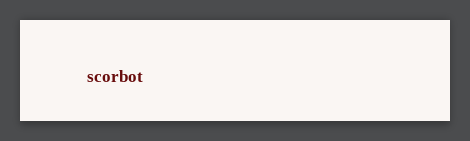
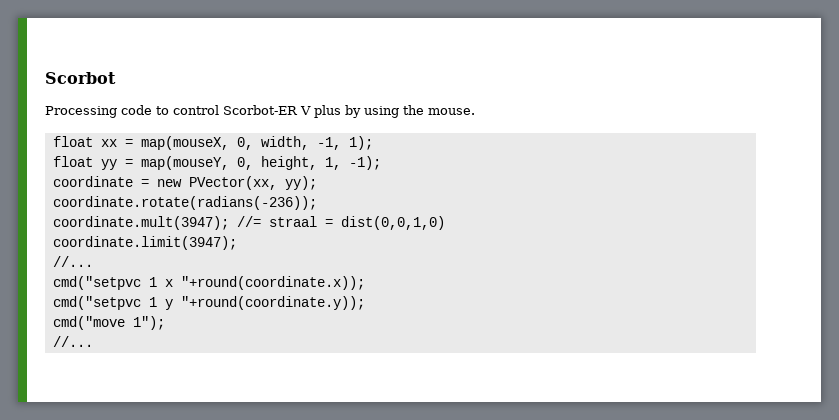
[87,70,143,82] scorbot -> [45,72,116,84] [45,105,475,118] [52,136,373,150] [52,156,381,170] [52,176,317,190] [52,196,317,210] [52,216,445,230] [52,236,237,250] [52,256,93,267] [52,276,365,290] [52,296,365,310] [52,316,165,330] [52,336,93,347] Scorbot // Processing code to control Scorbot-ER V plus by using the mouse. // float xx = map(mouseX, 0, width, -1, 1); // float yy = map(mouseY, 0, height, 1, -1); // coordinate = new PVector(xx, yy); // coordinate.rotate(radians(-236)); // coordinate.mult(3947); //= straal = dist(0,0,1,0) // coordinate.limit(3947); // //... // cmd("setpvc 1 x "+round(coordinate.x)); // cmd("setpvc 1 y "+round(coordinate.y)); // cmd("move 1"); // //...

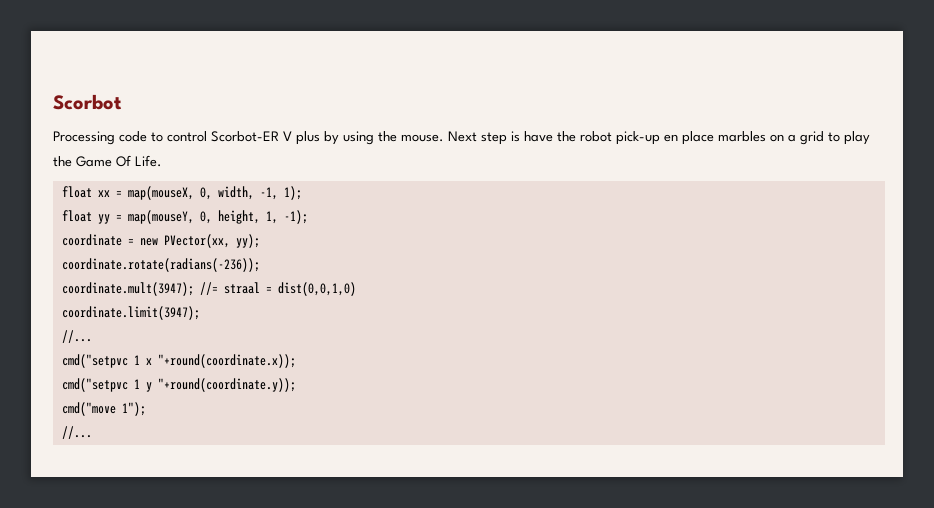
(475, 111) none -> [448,131,870,145] [53,155,162,167] Next step is have the robot pick-up en place marbles on a grid to play the Game Of Life.

